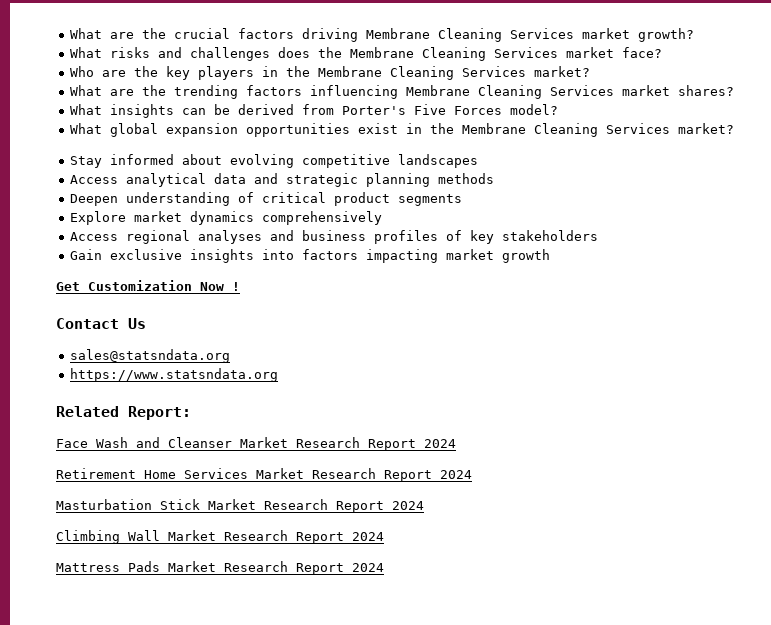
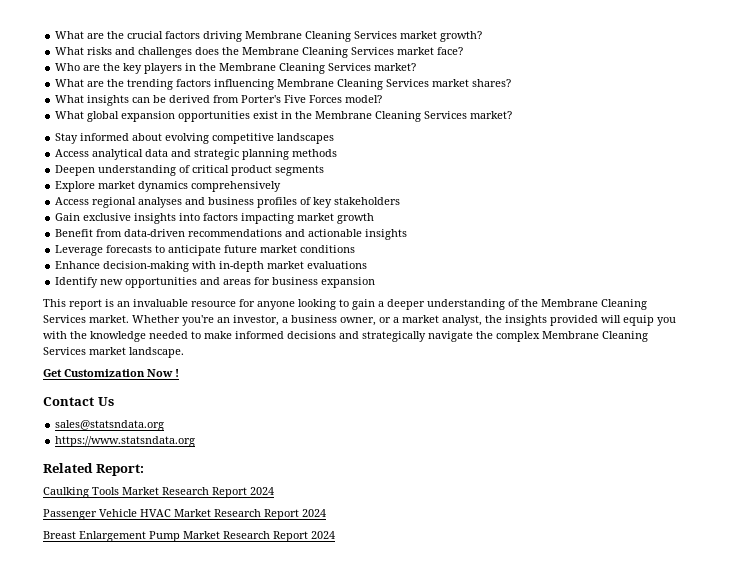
(551, 256) none -> [55,229,408,240] [55,245,356,256] [55,261,368,272] [55,277,376,288] [43,299,647,310] [43,315,676,326] [43,331,648,342] [43,347,184,358] // Benefit from data-driven recommendations and actionable insights // Leverage forecasts to anticipate future market conditions // Enhance decision-making with in-depth market evaluations // Identify new opportunities and areas for business expansion // This report is an invaluable resource for anyone looking to gain a deeper understanding of the Membrane Cleaning Services market. Whether you're an investor, a business owner, or a market analyst, the insights provided will equip you with the knowledge needed to make informed decisions and strategically navigate the complex Membrane Cleaning Services market landscape.
[56,437,456,451] [56,468,472,482] [56,499,424,513] [56,530,384,544] [56,561,384,575] Face Wash and Cleanser Market Research Report 2024 // Retirement Home Services Market Research Report 2024 // Masturbation Stick Market Research Report 2024 // Climbing Wall Market Research Report 2024 // Mattress Pads Market Research Report 2024 -> [43,487,274,498] [43,509,326,520] [43,531,335,542] Caulking Tools Market Research Report 2024 // Passenger Vehicle HVAC Market Research Report 2024 // Breast Enlargement Pump Market Research Report 2024

